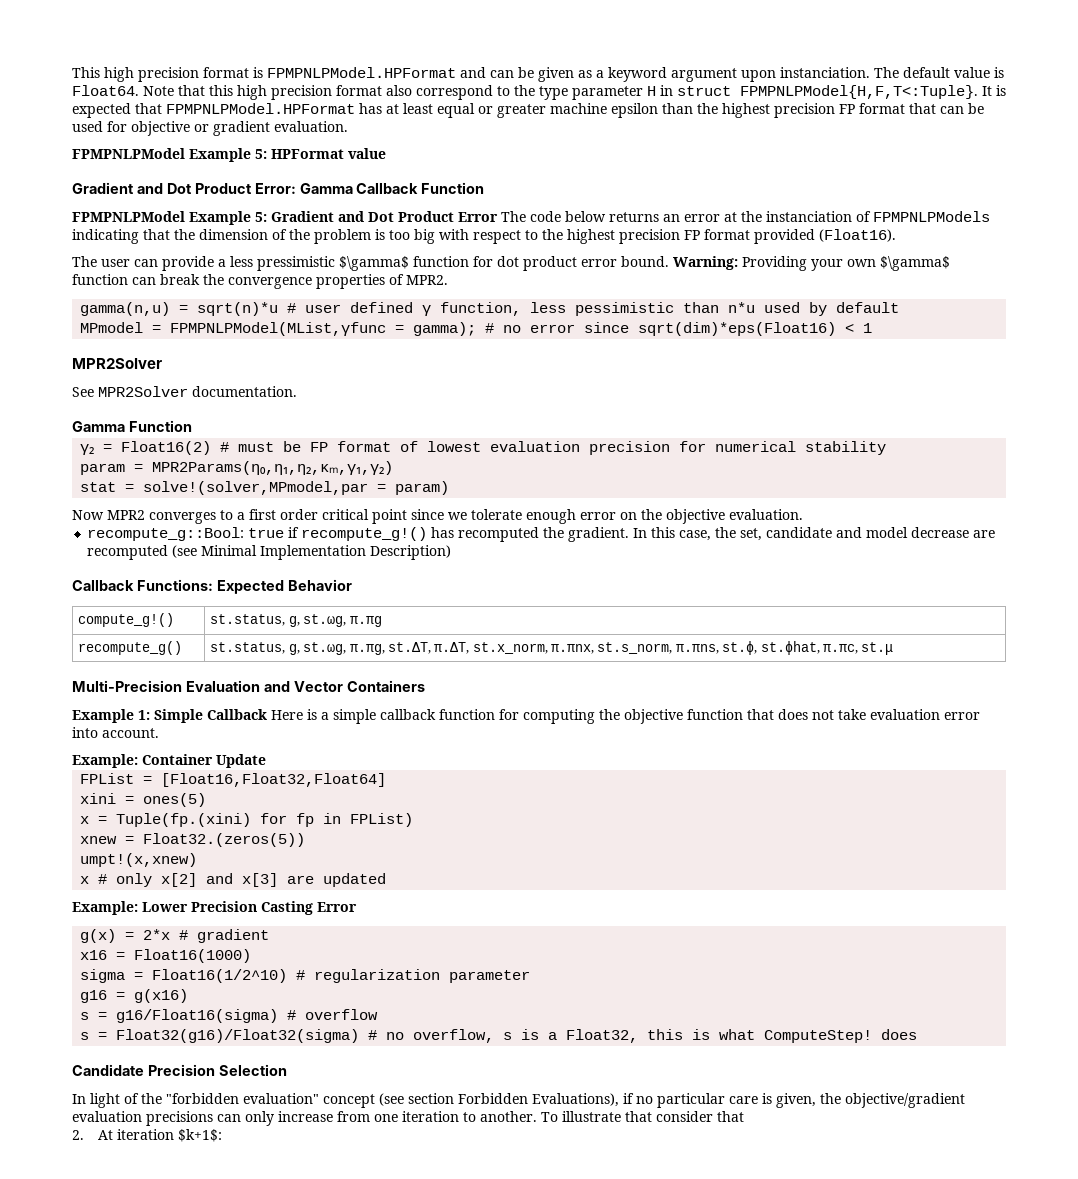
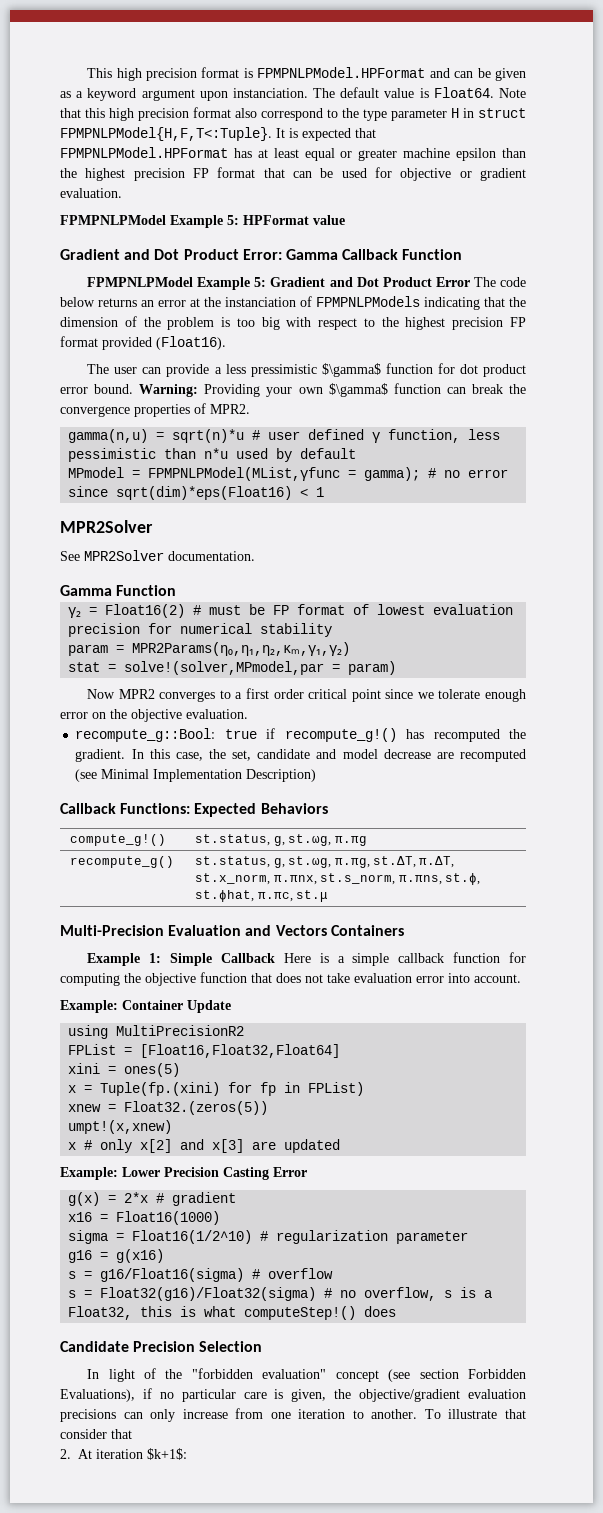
[287,579,352,591] Behavior -> [260,803,328,814] Behaviors
[293,681,343,692] Vector -> [275,925,327,936] Vectors
(266, 761) none -> [68,1025,245,1039] // using MultiPrecisionR2
[764,1030,873,1043] ComputeStep! -> [244,1306,357,1320] computeStep!()

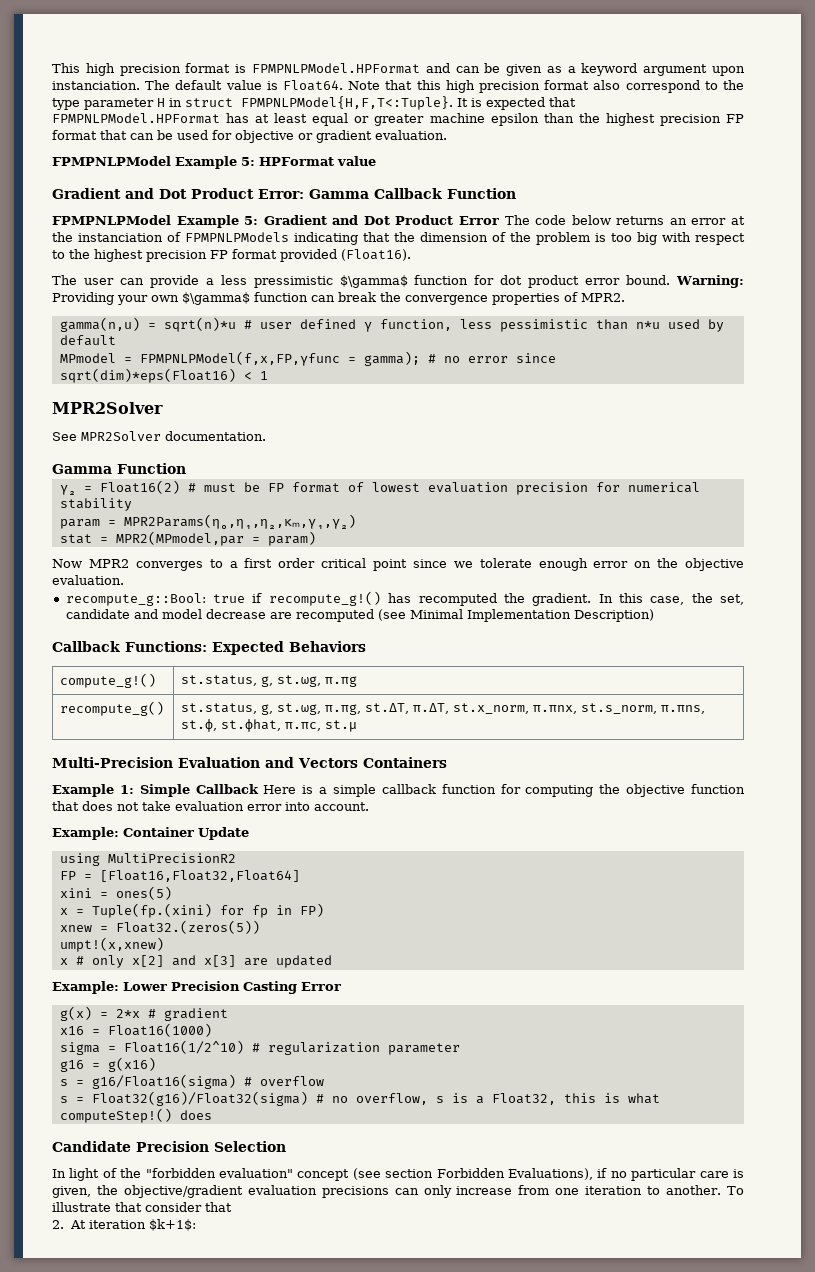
[148,467,341,481] FPMPNLPModel(MList,γfunc -> [139,351,340,366] FPMPNLPModel(f,x,FP,γfunc
[124,661,325,675] solve!(solver,MPmodel,par -> [115,531,244,546] MPR2(MPmodel,par
[68,1044,117,1055] FPList -> [59,871,76,880] FP
[308,1082,365,1096] FPList) -> [299,903,324,917] FP)

